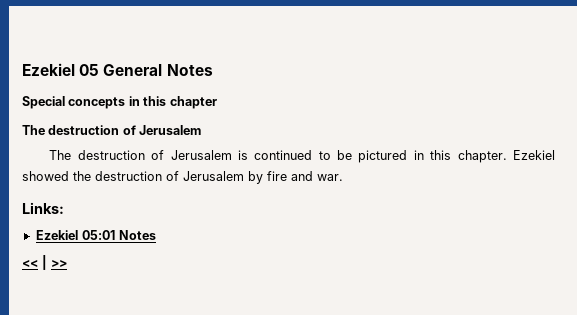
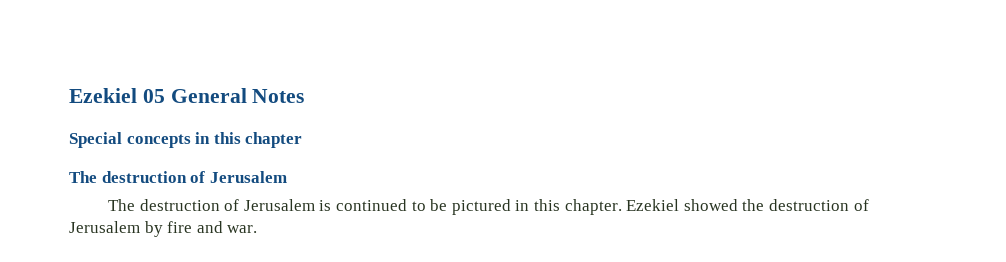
[22,202,64,214] [35,230,156,240] [22,255,67,270] // Links: // Ezekiel 05:01 Notes // << | >> -> (258, 229) none

